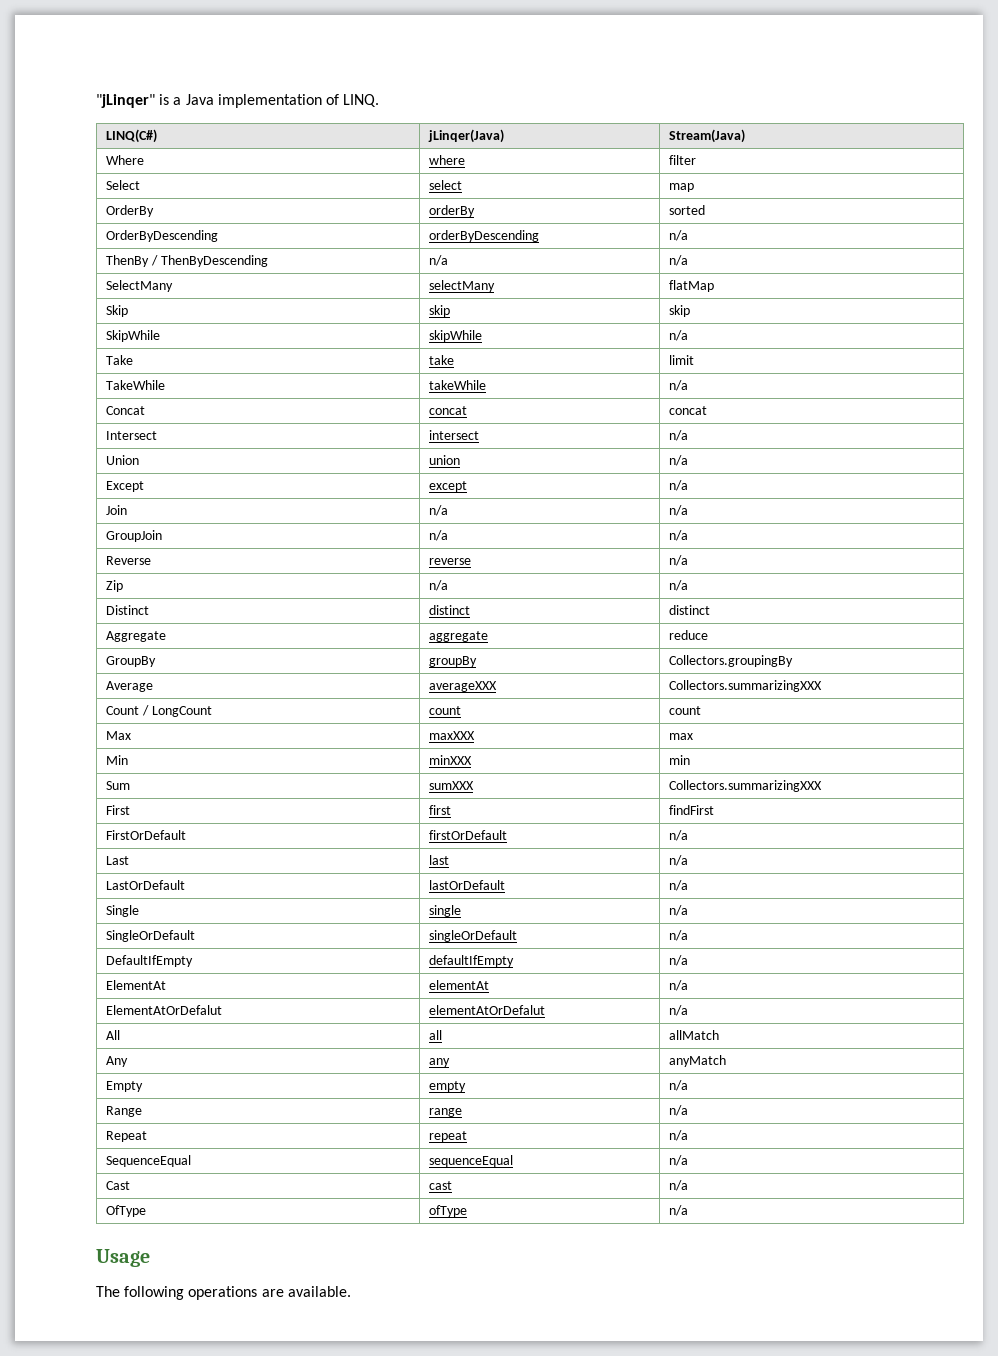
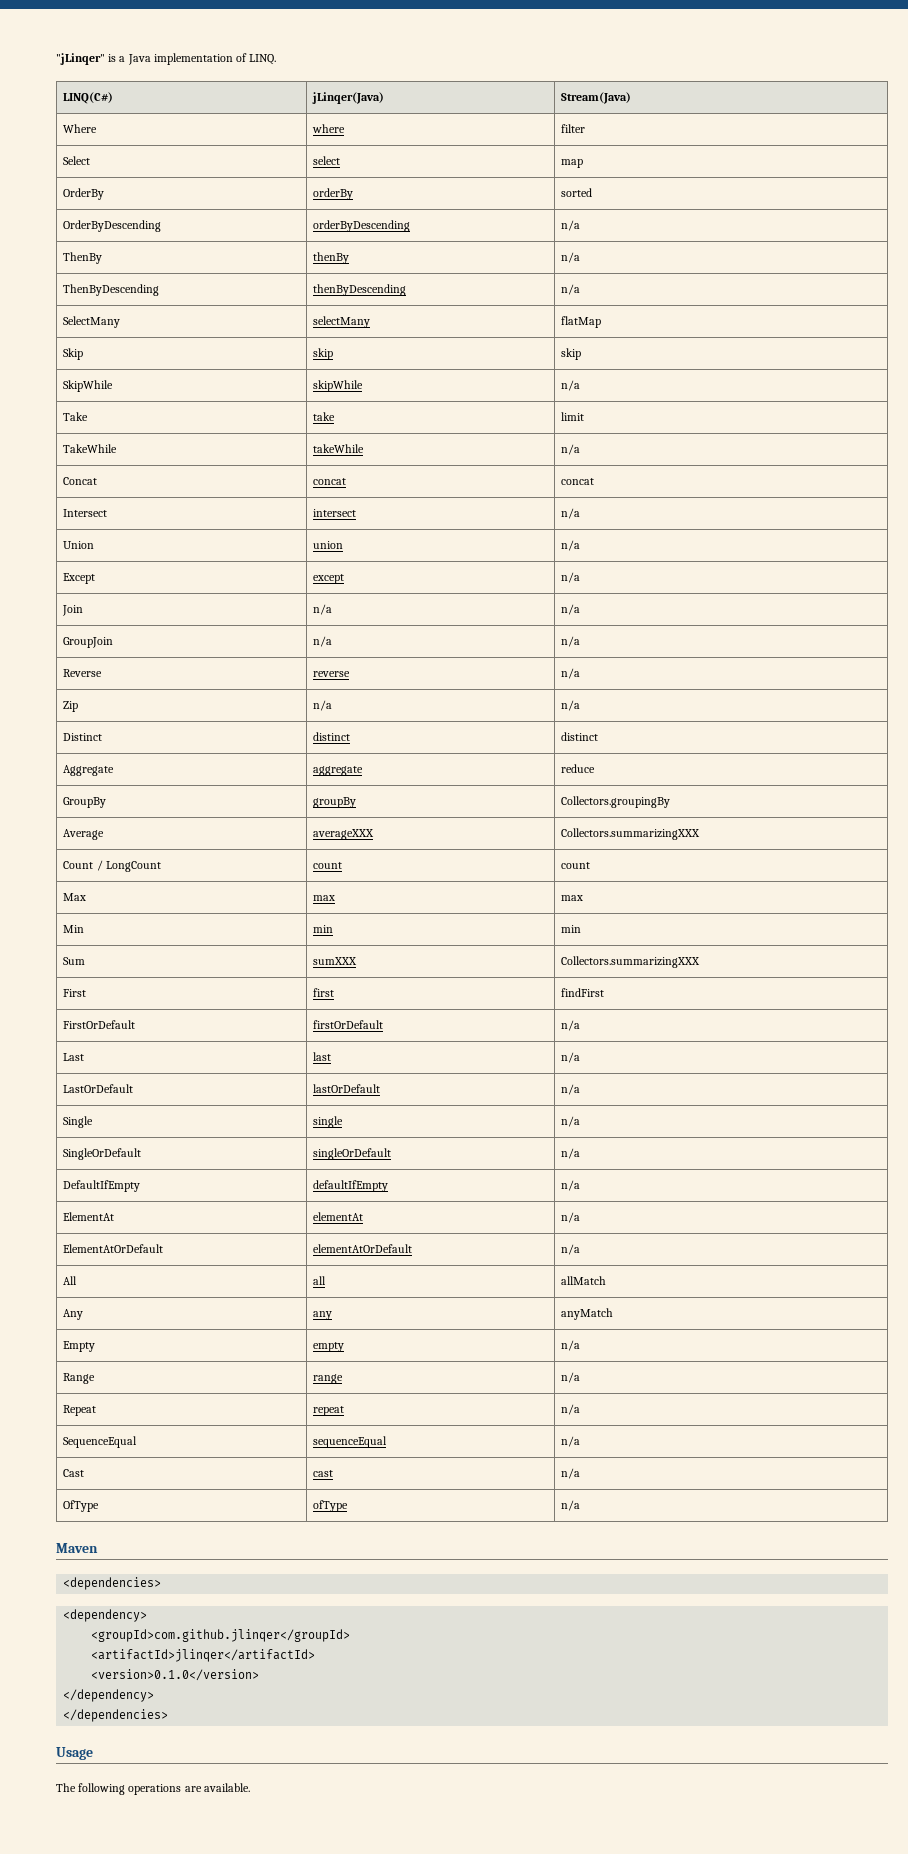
[151,255,159,266] / -> [313,252,350,264] [561,252,581,263] | thenBy | n/a //
[429,255,449,266] n/a -> [313,284,407,296] thenByDescending
[429,731,476,740] maxXXX -> [313,895,336,901] max
[429,755,473,765] minXXX -> [313,925,334,933] min
[106,1005,223,1015] [429,1005,546,1015] ElementAtOrDefalut | elementAtOrDefalut -> [63,1244,164,1253] [313,1244,413,1253] ElementAtOrDefault | elementAtOrDefault
(689, 1210) none -> [56,1543,98,1553] [63,1577,162,1590] [63,1609,148,1622] [91,1629,351,1642] [91,1649,316,1662] [91,1669,260,1681] [63,1689,155,1702] [63,1709,169,1722] // Maven // <dependencies> // <dependency> // <groupId>com.github.jlinqer</groupId> // <artifactId>jlinqer</artifactId> // <version>0.1.0</version> // </dependency> // </dependencies>

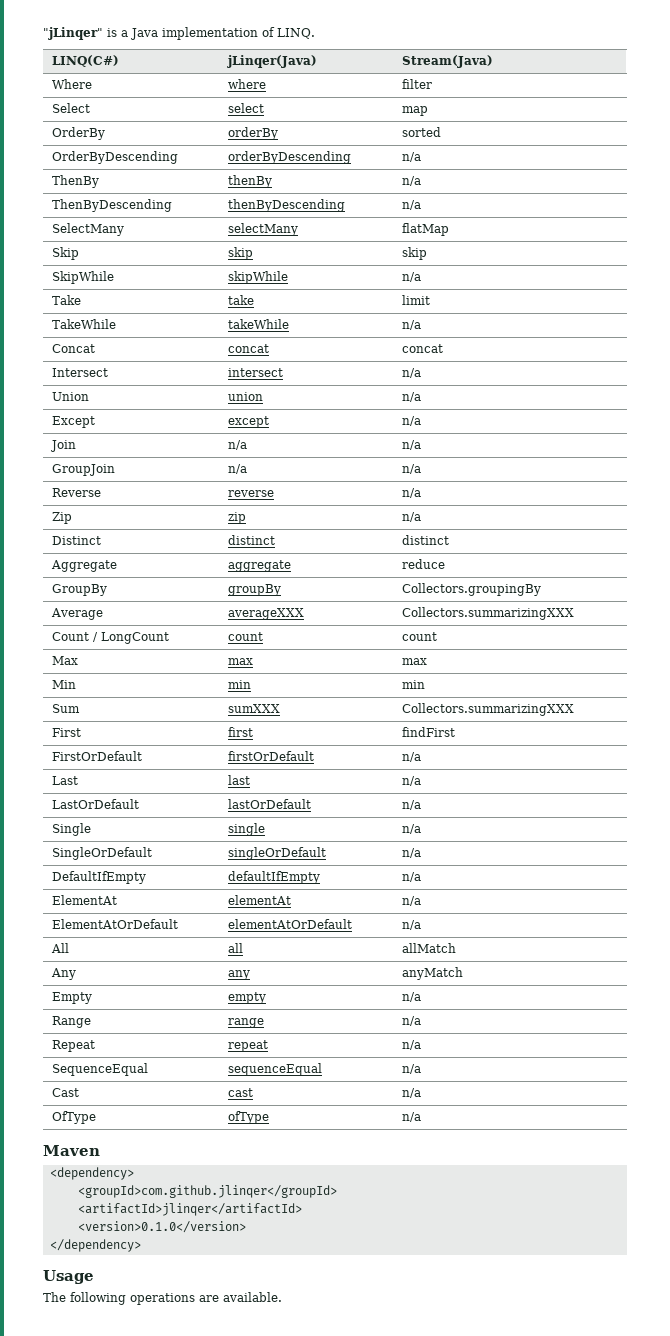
[313,700,333,711] n/a -> [227,512,246,524] zip
[63,1577,162,1590] // <dependencies> -> (100, 1150) none
[63,1709,169,1722] // </dependencies> -> (141, 1245) none

